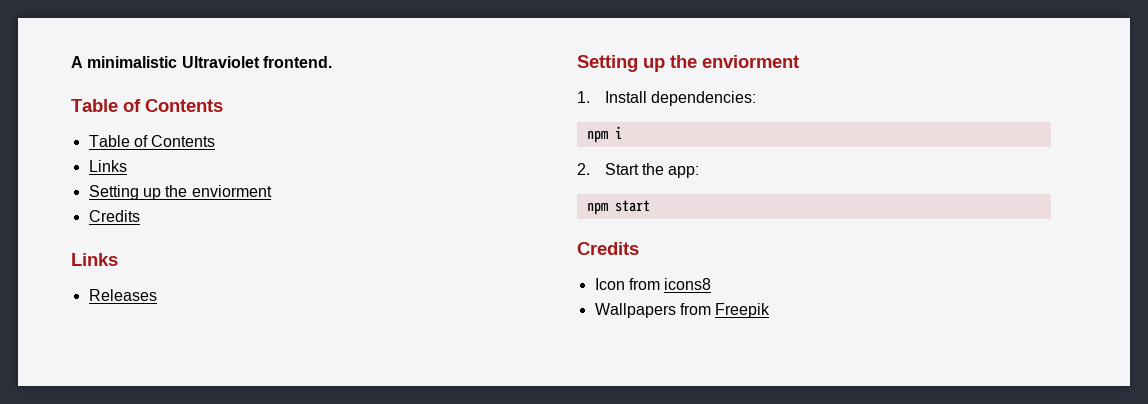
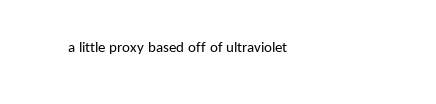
[71,56,332,68] [71,99,223,112] [88,135,216,147] [88,160,127,172] [88,185,272,200] [88,210,140,222] [71,253,118,266] [88,289,157,301] [577,55,799,72] [577,91,757,106] [586,126,622,143] [577,163,700,178] [586,200,650,215] [577,242,639,255] [594,278,712,290] [594,303,771,318] A minimalistic Ultraviolet frontend. // Table of Contents // Table of Contents // Links // Setting up the enviorment // Credits // Links // Releases // Setting up the enviorment // 1. Install dependencies: // npm i // 2. Start the app: // npm start // Credits // Icon from icons8 // Wallpapers from Freepik -> [68,42,288,54] a little proxy based off of ultraviolet

